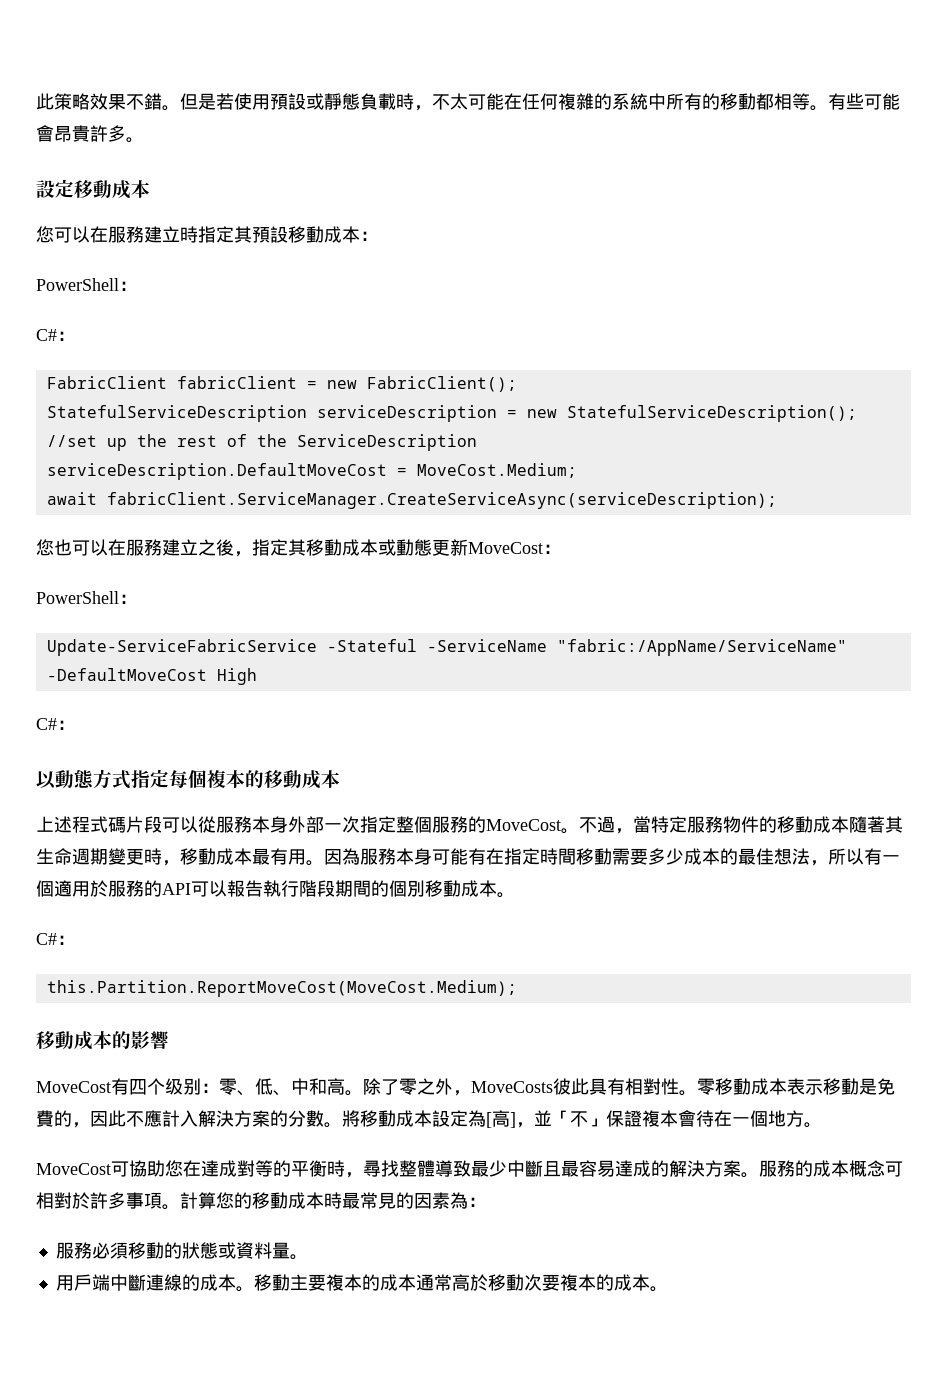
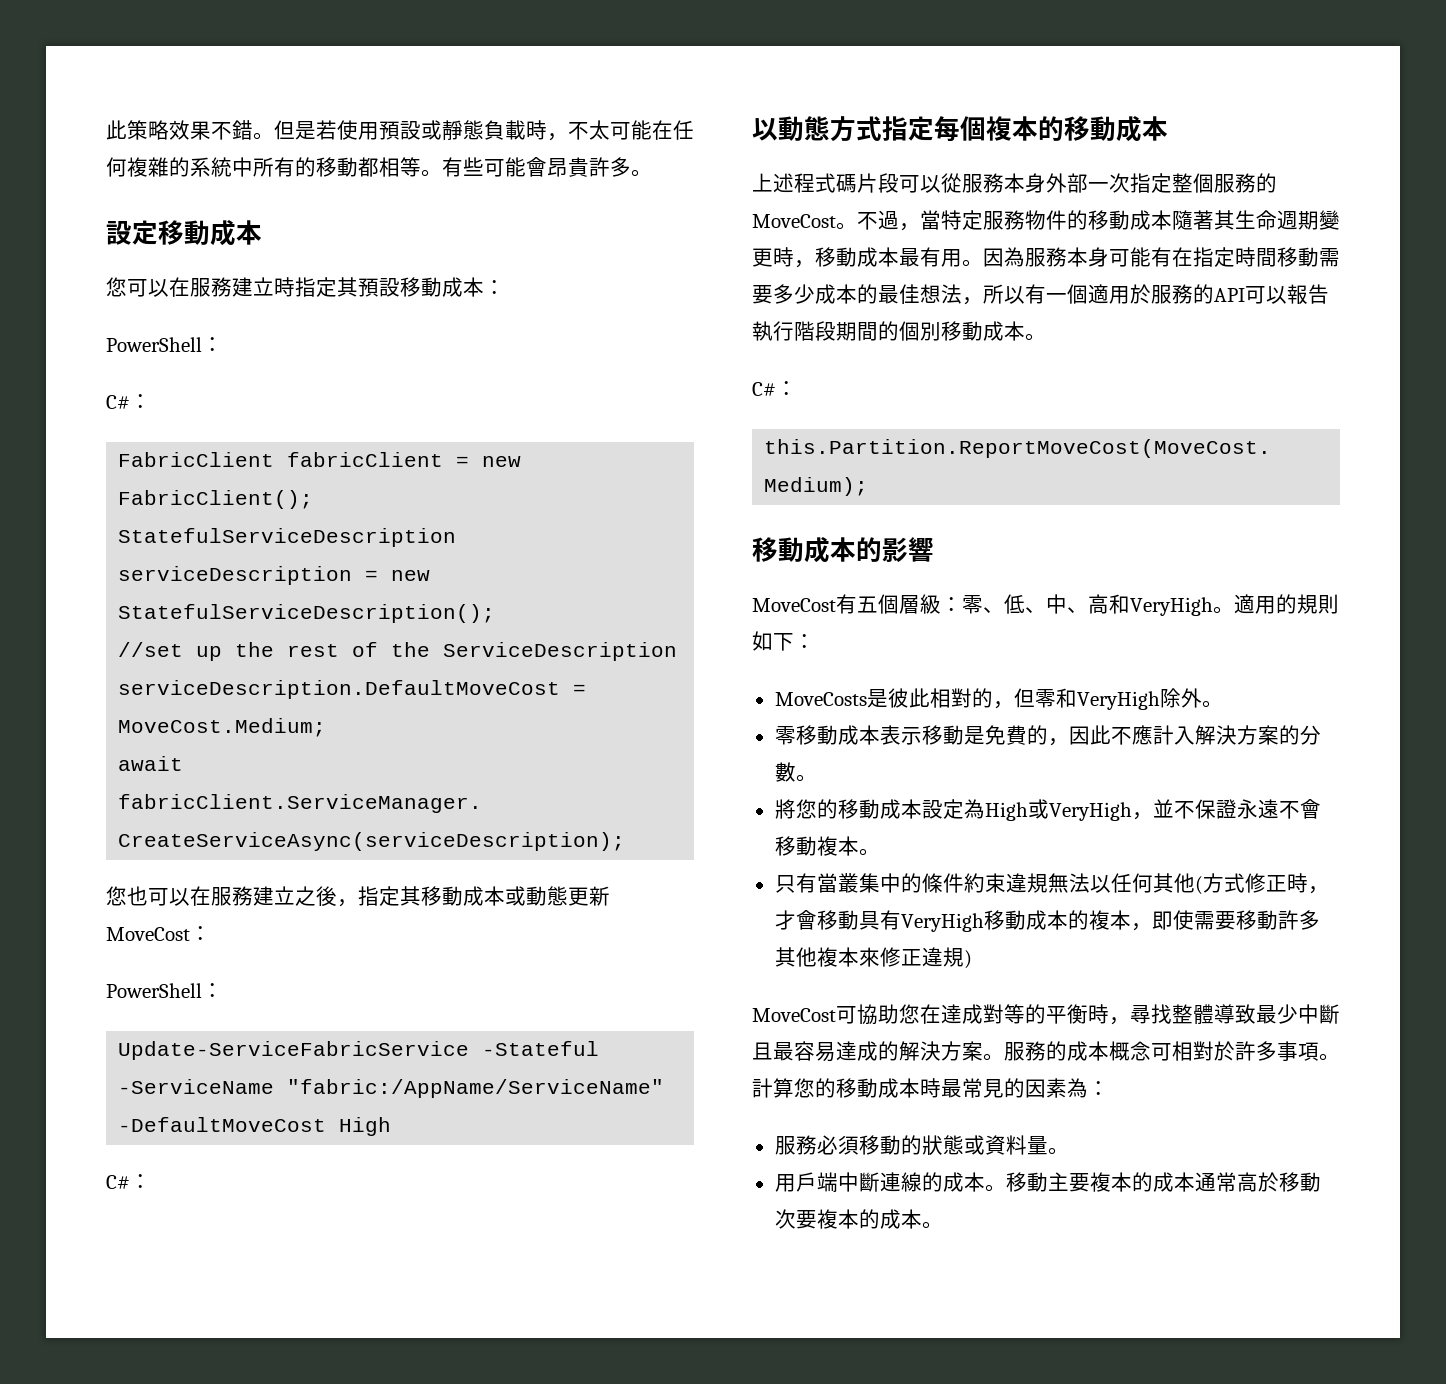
[129,1078,201,1095] 四个级别 -> [857,594,941,614] 五個層級
[309,1078,697,1096] 和高。除了零之外，MoveCosts彼此具有相對性。 -> [1067,594,1339,616] [752,631,815,651] [774,688,1223,710] 、高和VeryHigh。適用的規則如下： // MoveCosts是彼此相對的，但零和VeryHigh除外。 //
[342,1110,360,1127] 將 -> [774,799,838,819] // 將您的
[486,1110,822,1128] [高]，並「不」保證複本會待在一個地方。 -> [984,799,1321,821] [774,836,880,856] [774,873,1329,895] [774,910,1320,932] [774,947,972,969] High或VeryHigh，並不保證永遠不會移動複本。 // 只有當叢集中的條件約束違規無法以任何其他(方式修正時，才會移動具有VeryHigh移動成本的複本，即使需要移動許多其他複本來修正違規)

